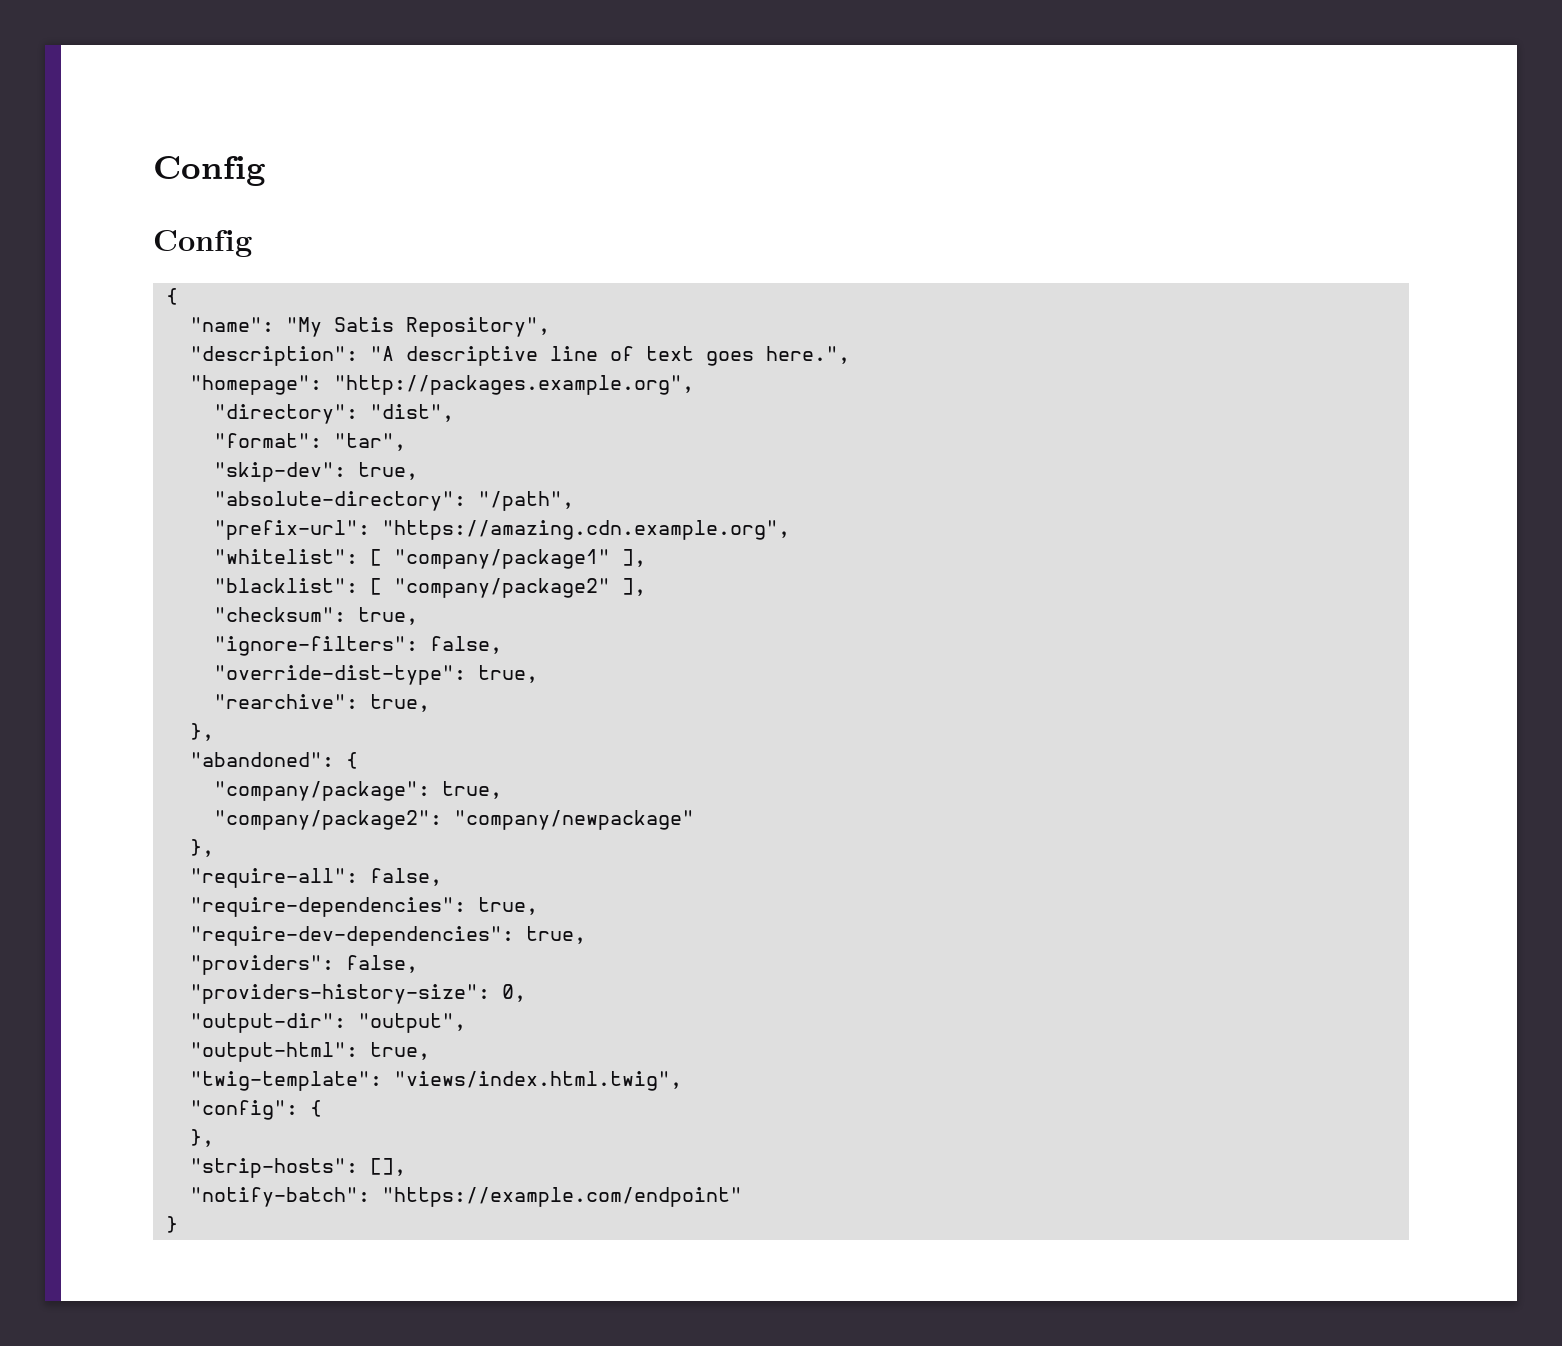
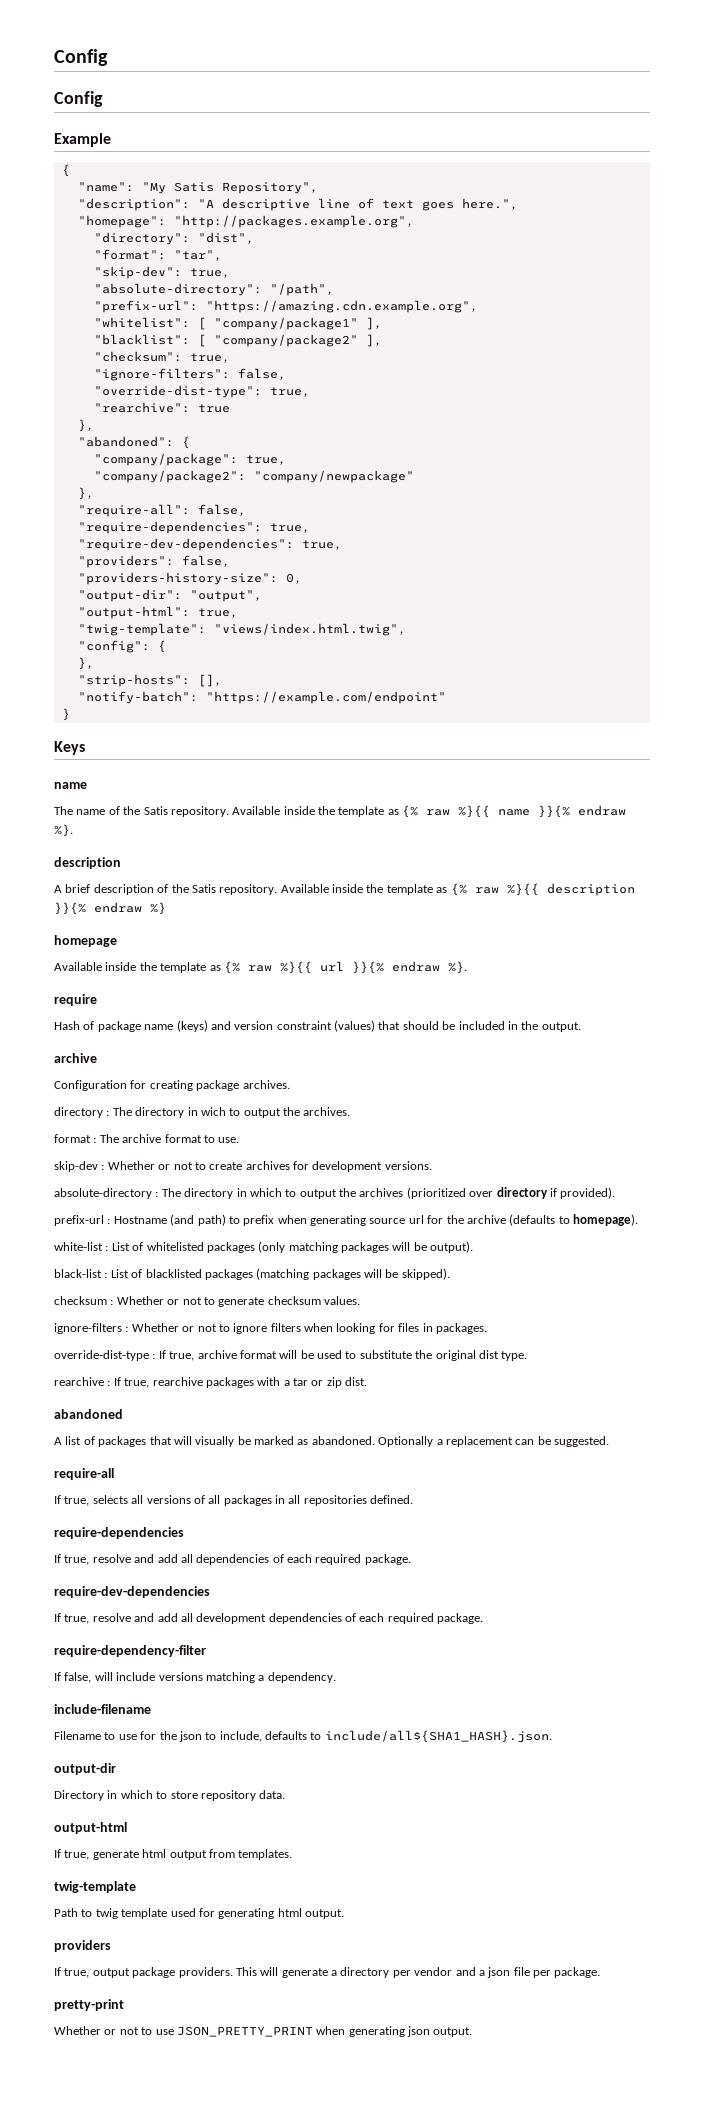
(252, 243) none -> [54,133,111,147] // Example
[369,694,430,712] true, -> [197,404,230,413] true
(178, 1224) none -> [54,741,85,755] [54,782,87,789] [54,805,627,818] [54,824,73,837] [54,857,121,869] [54,883,635,896] [54,902,166,915] [54,935,117,947] [54,961,467,974] [54,994,97,1006] [54,1020,581,1032] [54,1053,97,1063] [54,1080,290,1091] [54,1107,351,1118] [54,1134,240,1143] [54,1161,432,1172] [54,1187,616,1199] [54,1214,638,1226] [54,1241,474,1253] [54,1268,450,1280] [54,1296,360,1307] [54,1323,487,1334] [54,1350,528,1361] [54,1377,368,1388] [54,1409,123,1419] [54,1436,609,1447] [54,1468,114,1480] [54,1495,414,1506] [54,1527,184,1539] [54,1554,411,1565] [54,1586,210,1598] [54,1613,484,1624] [54,1645,206,1657] [54,1672,336,1683] [54,1704,151,1714] [54,1730,552,1743] [54,1763,116,1775] [54,1790,286,1801] [54,1822,127,1834] [54,1849,293,1860] [54,1881,136,1893] [54,1908,344,1919] [54,1940,111,1952] [54,1967,601,1978] [54,1999,124,2011] [54,2026,473,2037] // Keys // name // The name of the Satis repository. Available inside the template as {% raw %}{{ name }}{% endraw %}. // description // A brief description of the Satis repository. Available inside the template as {% raw %}{{ description }}{% endraw %} // homepage // Available inside the template as {% raw %}{{ url }}{% endraw %}. // require // Hash of package name (keys) and version constraint (values) that should be included in the output. // archive // Configuration for creating package archives. // directory : The directory in wich to output the archives. // format : The archive format to use. // skip-dev : Whether or not to create archives for development versions. // absolute-directory : The directory in which to output the archives (prioritized over directory if provided). // prefix-url : Hostname (and path) to prefix when generating source url for the archive (defaults to homepage). // white-list : List of whitelisted packages (only matching packages will be output). // black-list : List of blacklisted packages (matching packages will be skipped). // checksum : Whether or not to generate checksum values. // ignore-filters : Whether or not to ignore filters when looking for files in packages. // override-dist-type : If true, archive format will be used to substitute the original dist type. // rearchive : If true, rearchive packages with a tar or zip dist. // abandoned // A list of packages that will visually be marked as abandoned. Optionally a replacement can be suggested. // require-all // If true, selects all versions of all packages in all repositories defined. // require-dependencies // If true, resolve and add all dependencies of each required package. // require-dev-dependencies // If true, resolve and add all development dependencies of each required package. // require-dependency-filter // If false, will include versions matching a dependency. // include-filename // Filename to use for the json to include, defaults to include/all${SHA1_HASH}.json. // output-dir // Directory in which to store repository data. // output-html // If true, generate html output from templates. // twig-template // Path to twig template used for generating html output. // providers // If true, output package providers. This will generate a directory per vendor and a json file per package. // pretty-print // Whether or not to use JSON_PRETTY_PRINT when generating json output.

